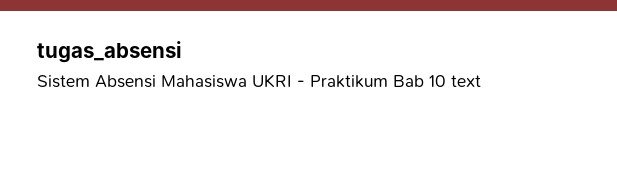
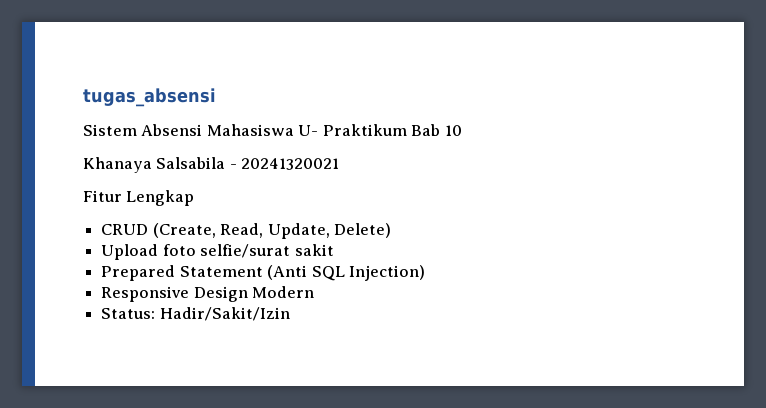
[252,74,305,88] UKRI - -> [298,125,319,136] U-
[451,75,481,87] text -> [83,157,340,173] [83,190,195,206] [101,223,391,239] [101,244,334,260] [101,265,425,281] [101,286,315,302] [101,307,290,321] // Khanaya Salsabila - 20241320021 // Fitur Lengkap // CRUD (Create, Read, Update, Delete) // Upload foto selfie/surat sakit // Prepared Statement (Anti SQL Injection) // Responsive Design Modern // Status: Hadir/Sakit/Izin

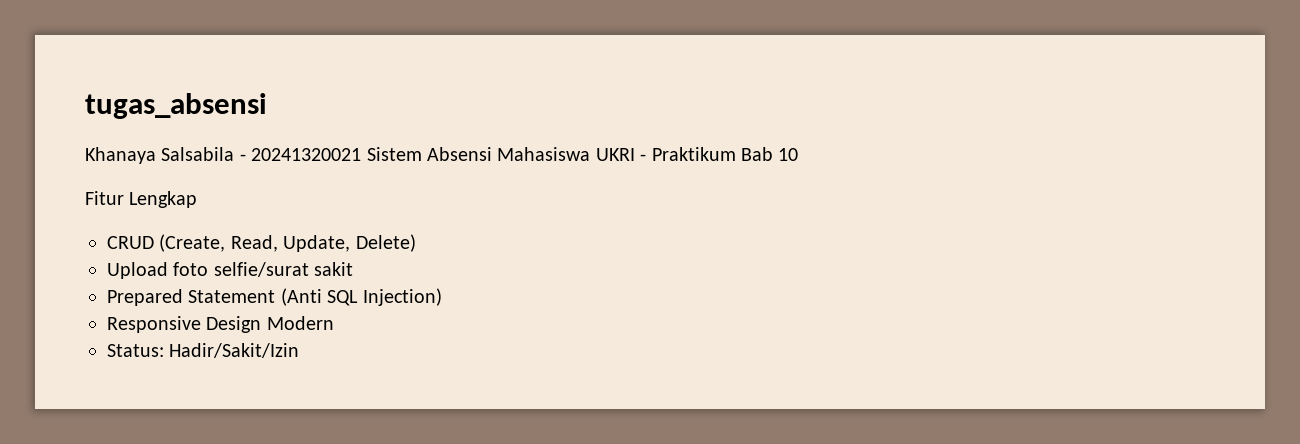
[83,124,462,136] [83,157,340,173] Sistem Absensi Mahasiswa U- Praktikum Bab 10 // Khanaya Salsabila - 20241320021 -> [85,147,799,164] Khanaya Salsabila - 20241320021 Sistem Absensi Mahasiswa UKRI - Praktikum Bab 10

